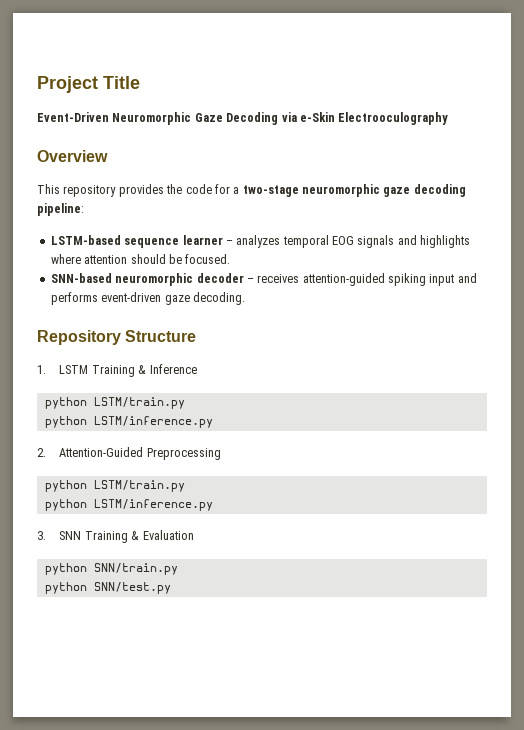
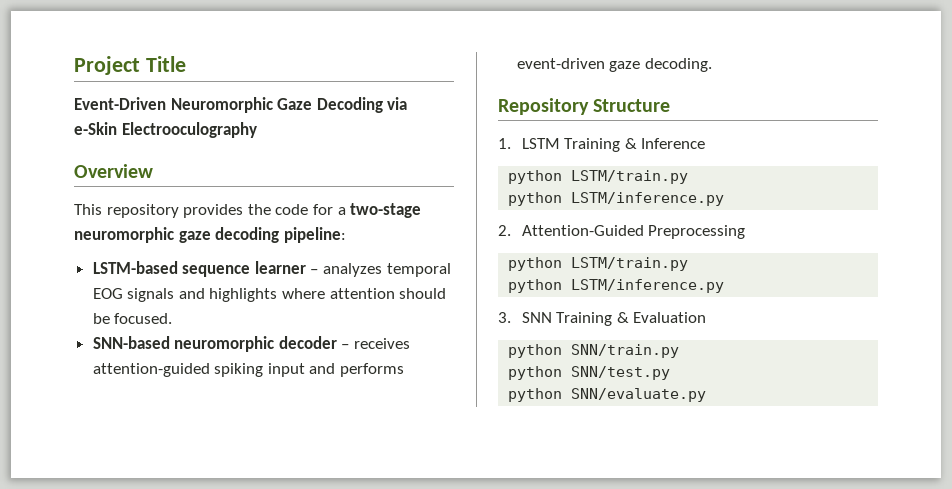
(171, 588) none -> [508,388,707,402] // python SNN/evaluate.py

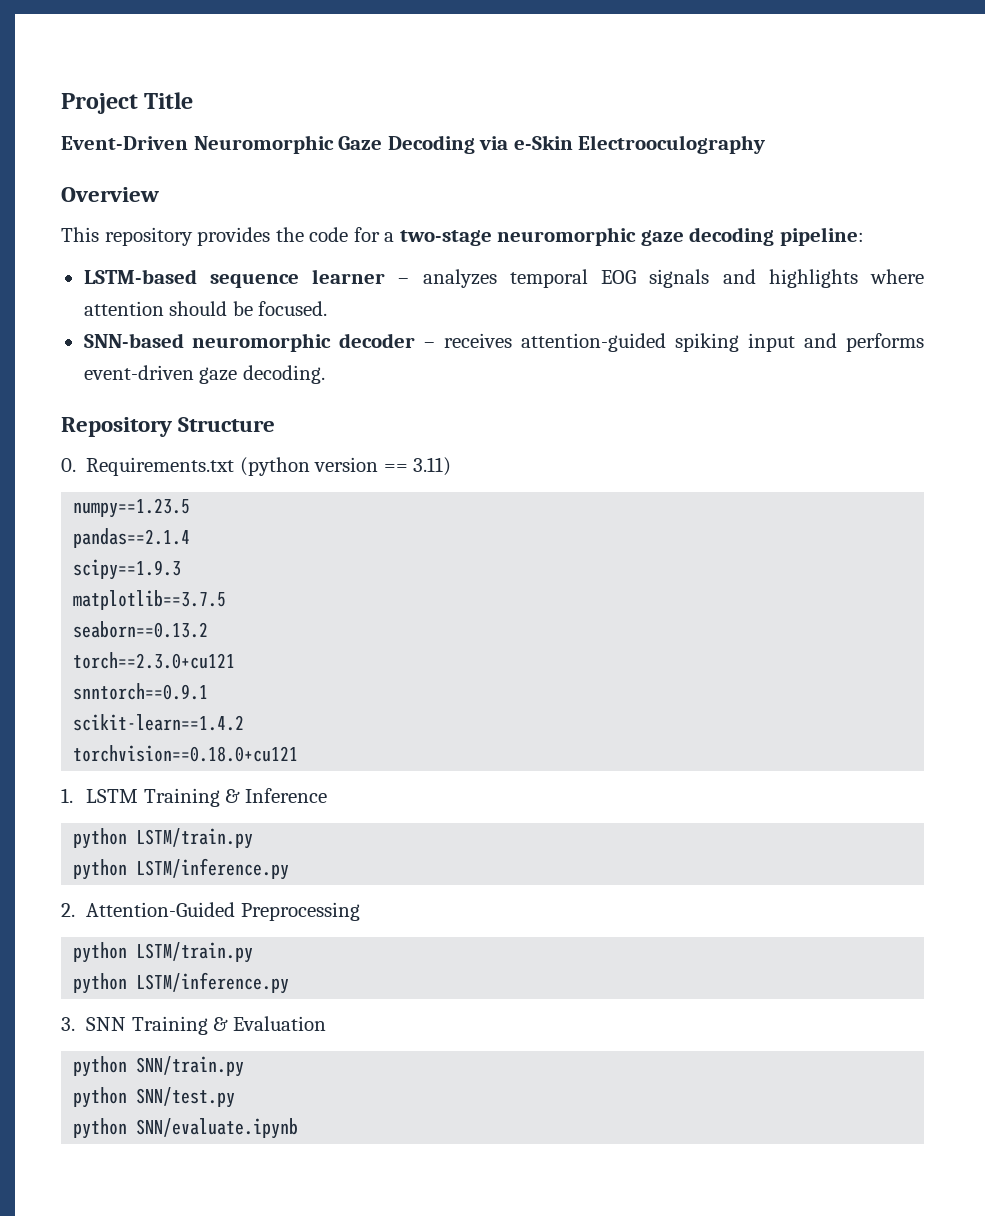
(671, 105) none -> [61,457,452,476] [73,498,191,518] [73,528,191,548] [73,559,182,580] [73,590,227,610] [73,621,209,638] [73,652,236,669] [73,683,209,700] [73,714,245,731] [73,745,299,762] // 0. Requirements.txt (python version == 3.11) // numpy==1.23.5 // pandas==2.1.4 // scipy==1.9.3 // matplotlib==3.7.5 // seaborn==0.13.2 // torch==2.3.0+cu121 // snntorch==0.9.1 // scikit-learn==1.4.2 // torchvision==0.18.0+cu121
[571,388,707,402] SNN/evaluate.py -> [136,1118,299,1139] SNN/evaluate.ipynb

